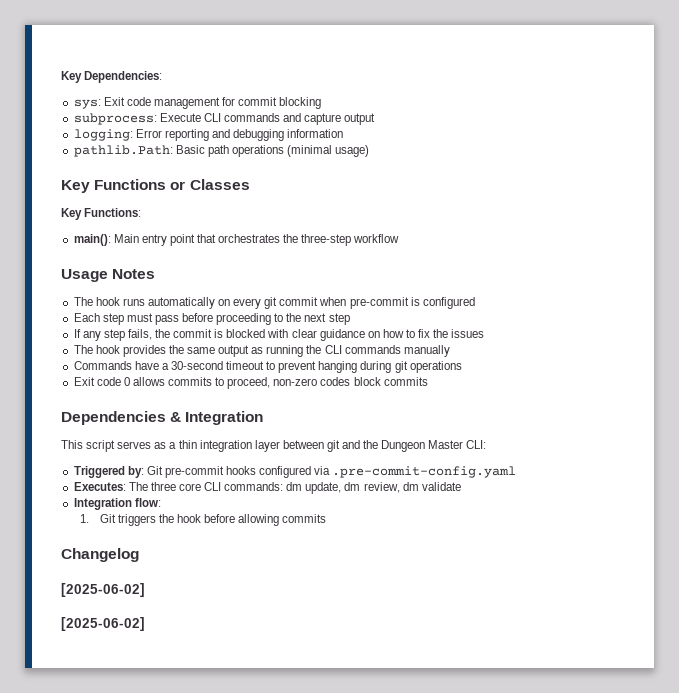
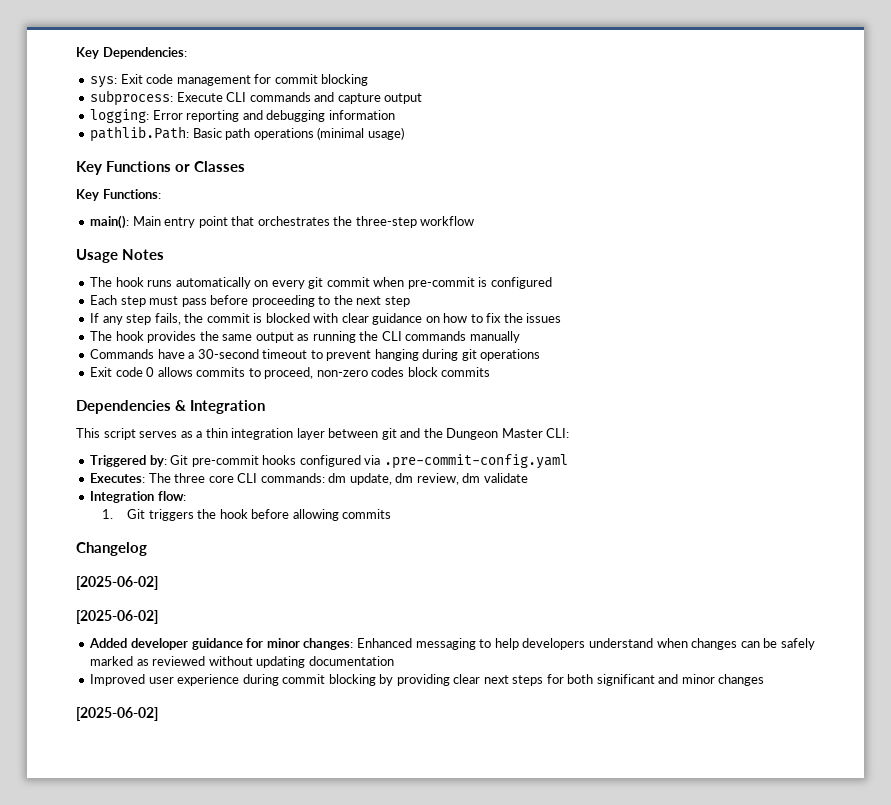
(145, 624) none -> [89,638,816,650] [90,656,394,668] [90,674,765,686] [76,707,158,721] // Added developer guidance for minor changes: Enhanced messaging to help developers understand when changes can be safely marked as reviewed without updating documentation // Improved user experience during commit blocking by providing clear next steps for both significant and minor changes // [2025-06-02]

